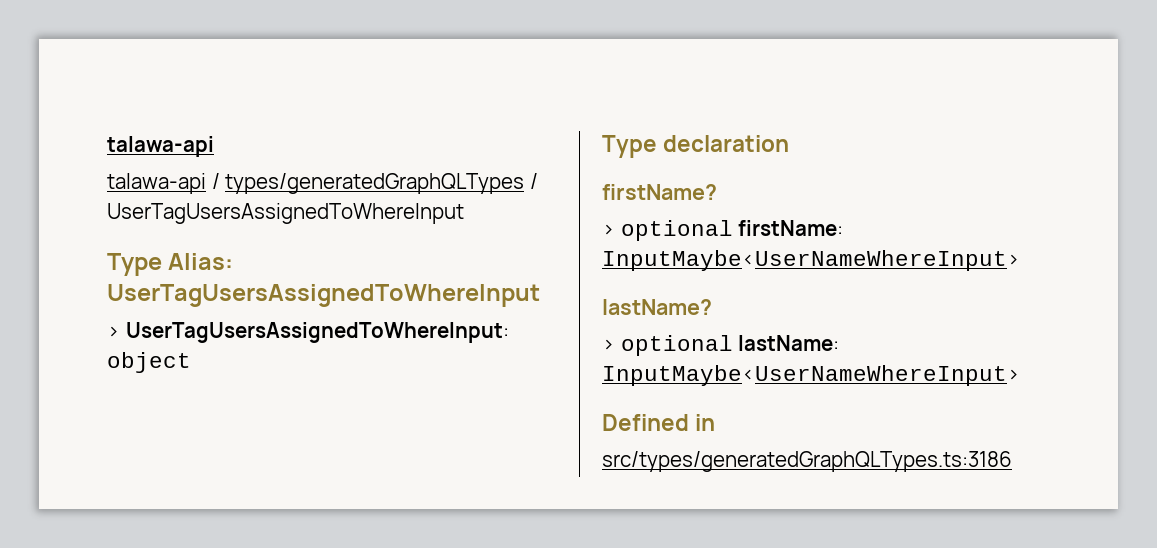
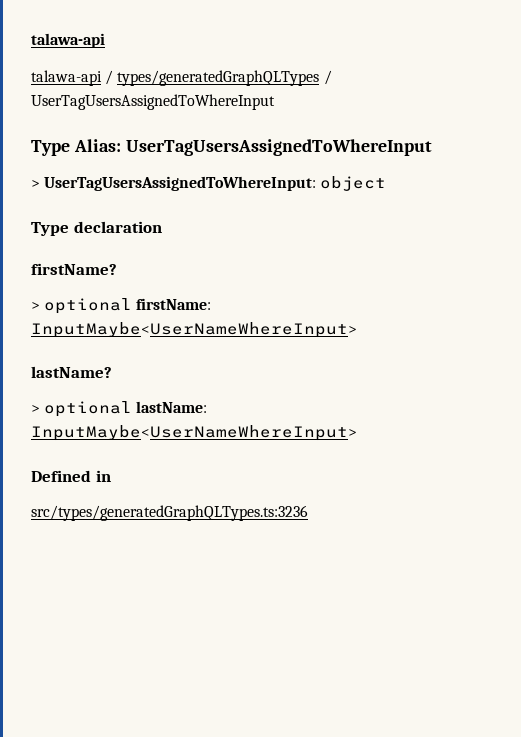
[602,451,1012,472] src/types/generatedGraphQLTypes.ts:3186 -> [31,505,308,521] src/types/generatedGraphQLTypes.ts:3236

